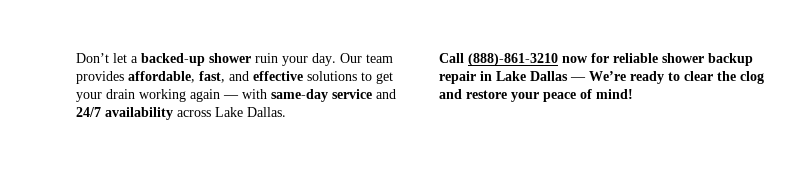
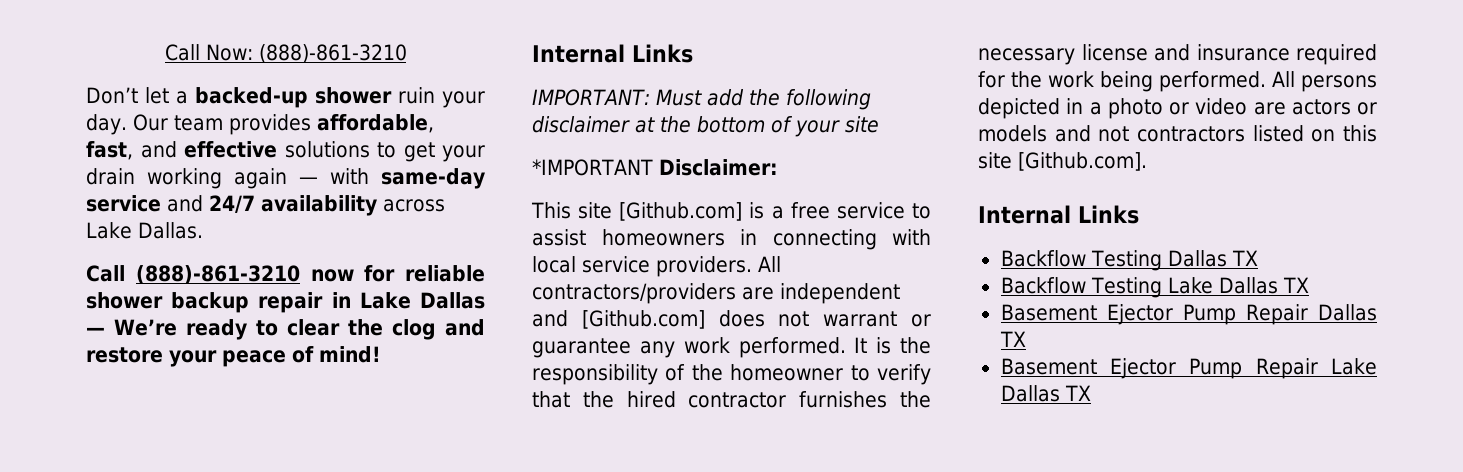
(76, 58) none -> [164,44,407,63] Call Now: (888)-861-3210 //
(633, 94) none -> [532,44,693,63] [532,89,871,110] [532,116,879,137] [532,159,778,176] [531,202,931,221] [532,229,931,250] [532,256,781,277] [532,283,900,304] [532,310,931,329] [532,337,931,358] [532,364,931,385] [532,391,931,408] [978,44,1377,65] [978,71,1377,92] [978,98,1377,119] [978,125,1377,142] [978,152,1147,171] [978,205,1139,224] [1000,250,1258,271] [1000,277,1310,298] [1000,304,1377,325] [999,331,1026,347] [1000,358,1378,379] [1000,385,1091,402] // Internal Links // IMPORTANT: Must add the following disclaimer at the bottom of your site // *IMPORTANT Disclaimer: // This site [Github.com] is a free service to assist homeowners in connecting with local service providers. All contractors/providers are independent and [Github.com] does not warrant or guarantee any work performed. It is the responsibility of the homeowner to verify that the hired contractor furnishes the necessary license and insurance required for the work being performed. All persons depicted in a photo or video are actors or models and not contractors listed on this site [Github.com]. // Internal Links // Backflow Testing Dallas TX // Backflow Testing Lake Dallas TX // Basement Ejector Pump Repair Dallas TX // Basement Ejector Pump Repair Lake Dallas TX

